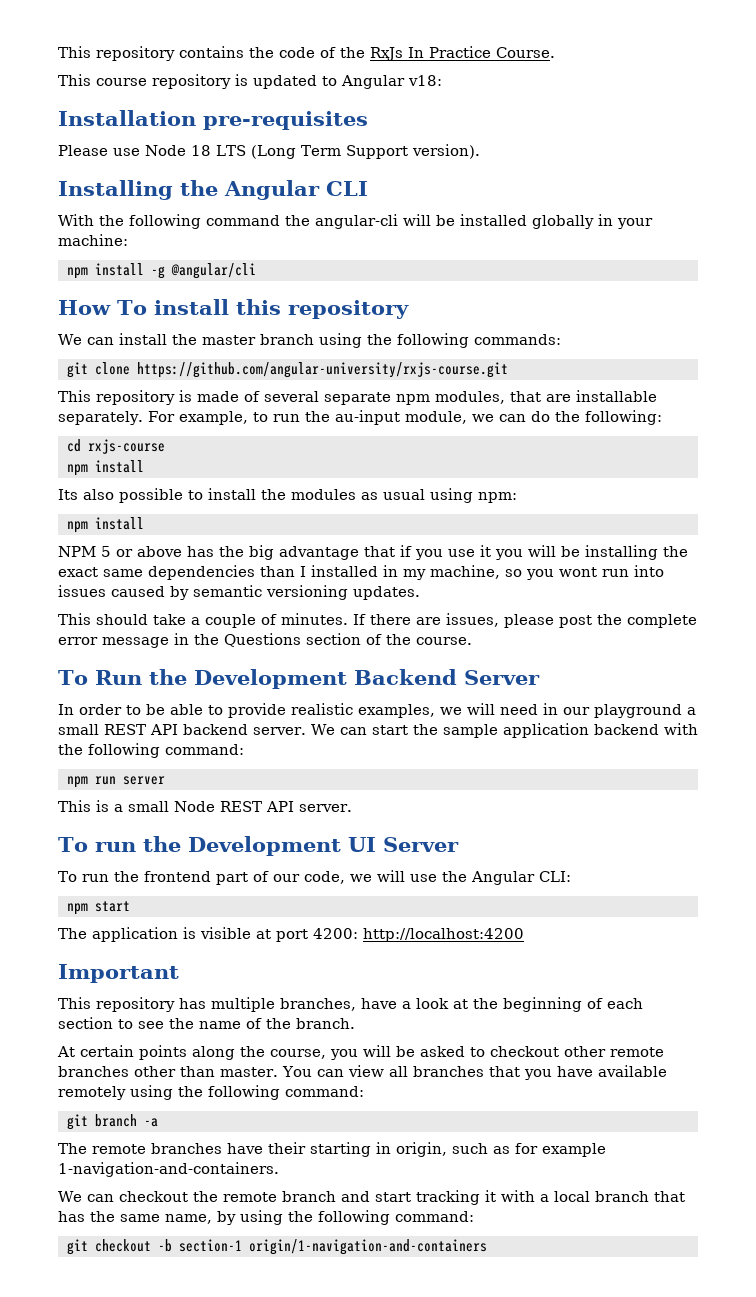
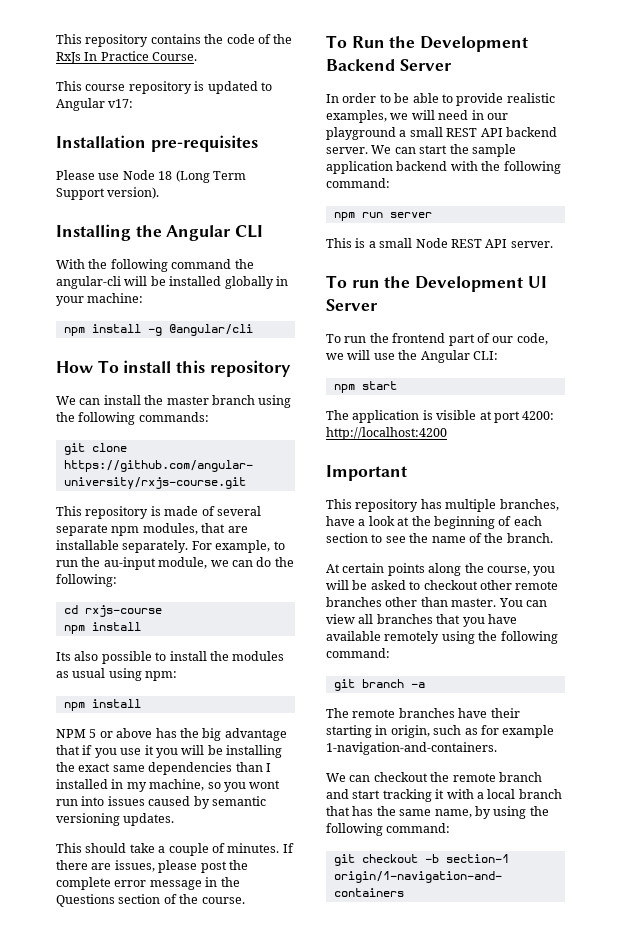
[408,75,442,86] v18: -> [108,99,134,108] v17:
[216,145,246,156] LTS -> (173, 175) none

